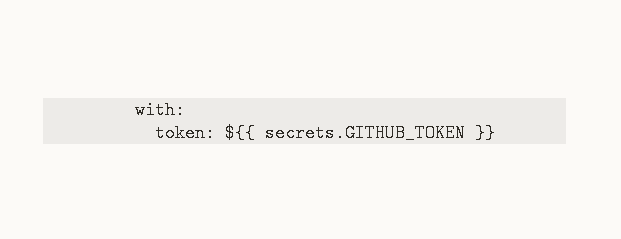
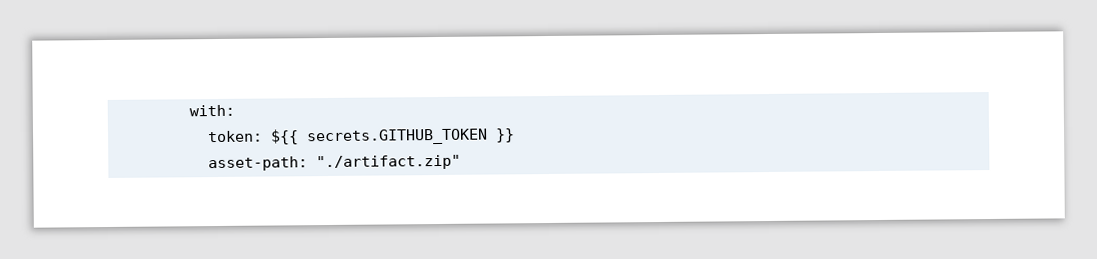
(495, 133) none -> [207,154,461,172] // asset-path: "./artifact.zip"

